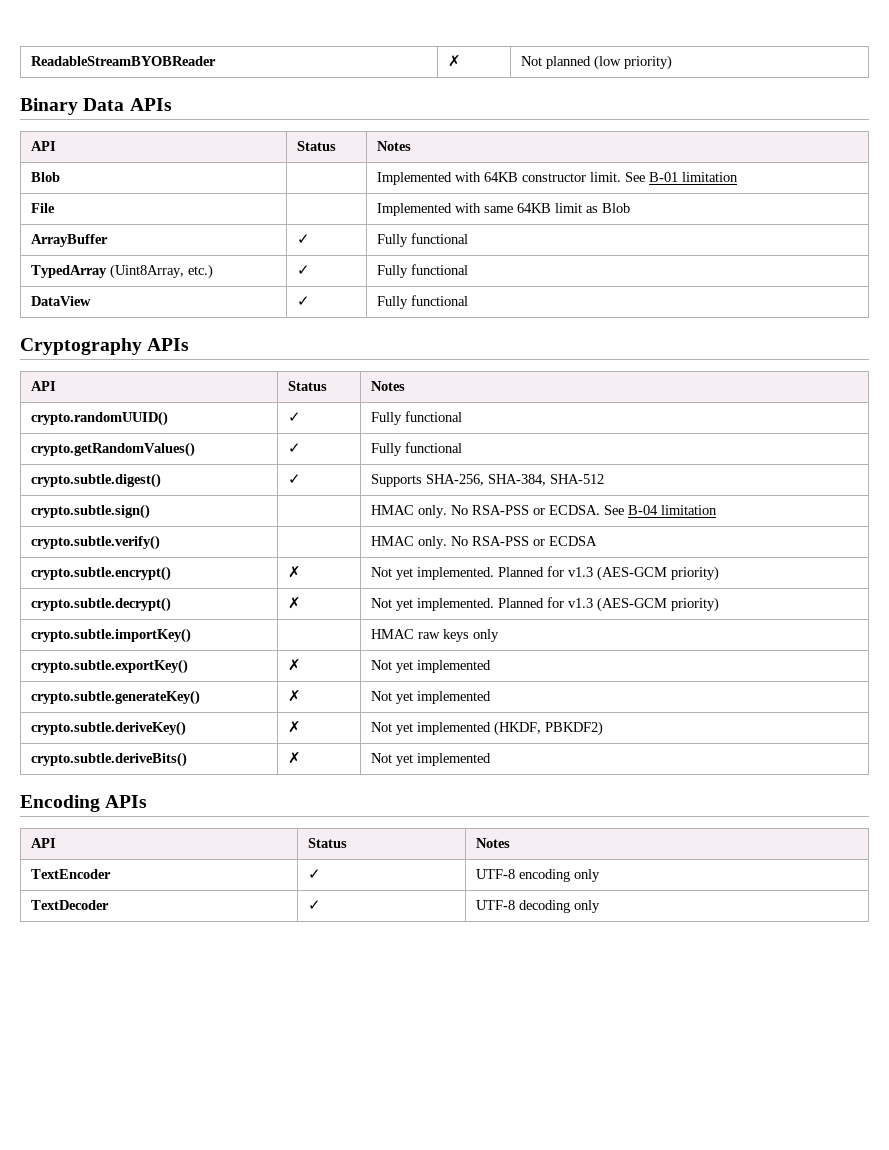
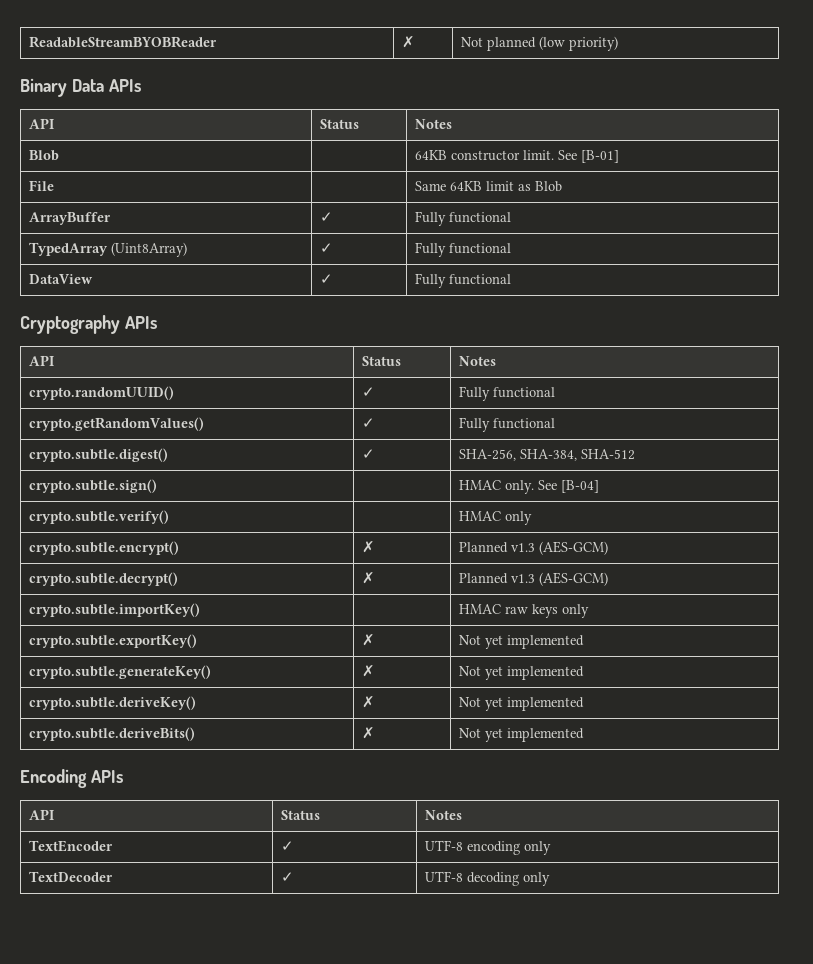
[377,172,482,185] Implemented with -> (60, 155) none
[649,172,739,182] B-01 limitation -> [581,150,620,163] [B-01]
[377,203,514,216] Implemented with same -> [415,181,447,191] Same
[110,264,214,279] (Uint8Array, etc.) -> [111,242,188,257] (Uint8Array)
[371,474,423,487] Supports -> (376, 454) none
[451,505,718,515] [31,535,161,550] [371,536,598,549] [31,566,172,581] [288,566,302,578] [371,566,720,581] [31,597,172,612] [288,597,302,609] [371,597,720,612] No RSA-PSS or ECDSA. See B-04 limitation // crypto.subtle.verify() | | HMAC only. No RSA-PSS or ECDSA // crypto.subtle.encrypt() | ✗ | Not yet implemented. Planned for v1.3 (AES-GCM priority) // crypto.subtle.decrypt() | ✗ | Not yet implemented. Planned for v1.3 (AES-GCM priority) -> [538,480,600,493] [29,510,170,524] [459,511,533,525] [29,541,180,555] [362,541,376,553] [459,541,609,555] [29,572,179,586] [362,572,376,584] [459,572,609,586] See [B-04] // crypto.subtle.verify() | | HMAC only // crypto.subtle.encrypt() | ✗ | Planned v1.3 (AES-GCM) // crypto.subtle.decrypt() | ✗ | Planned v1.3 (AES-GCM)
[494,721,604,736] (HKDF, PBKDF2) -> (585, 704) none

